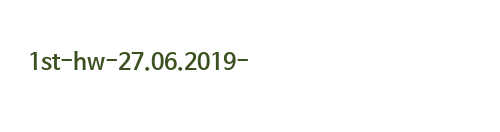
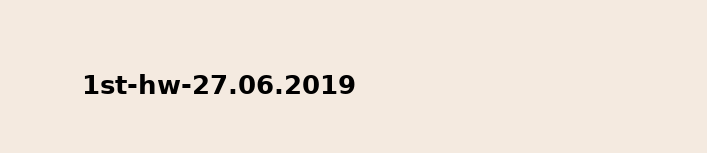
[28,51,249,71] 1st-hw-27.06.2019- -> [82,74,356,94] 1st-hw-27.06.2019

